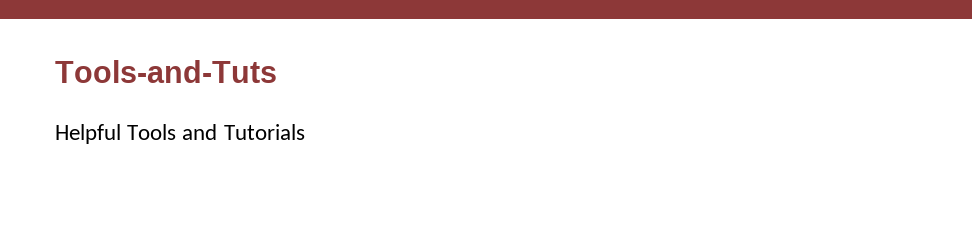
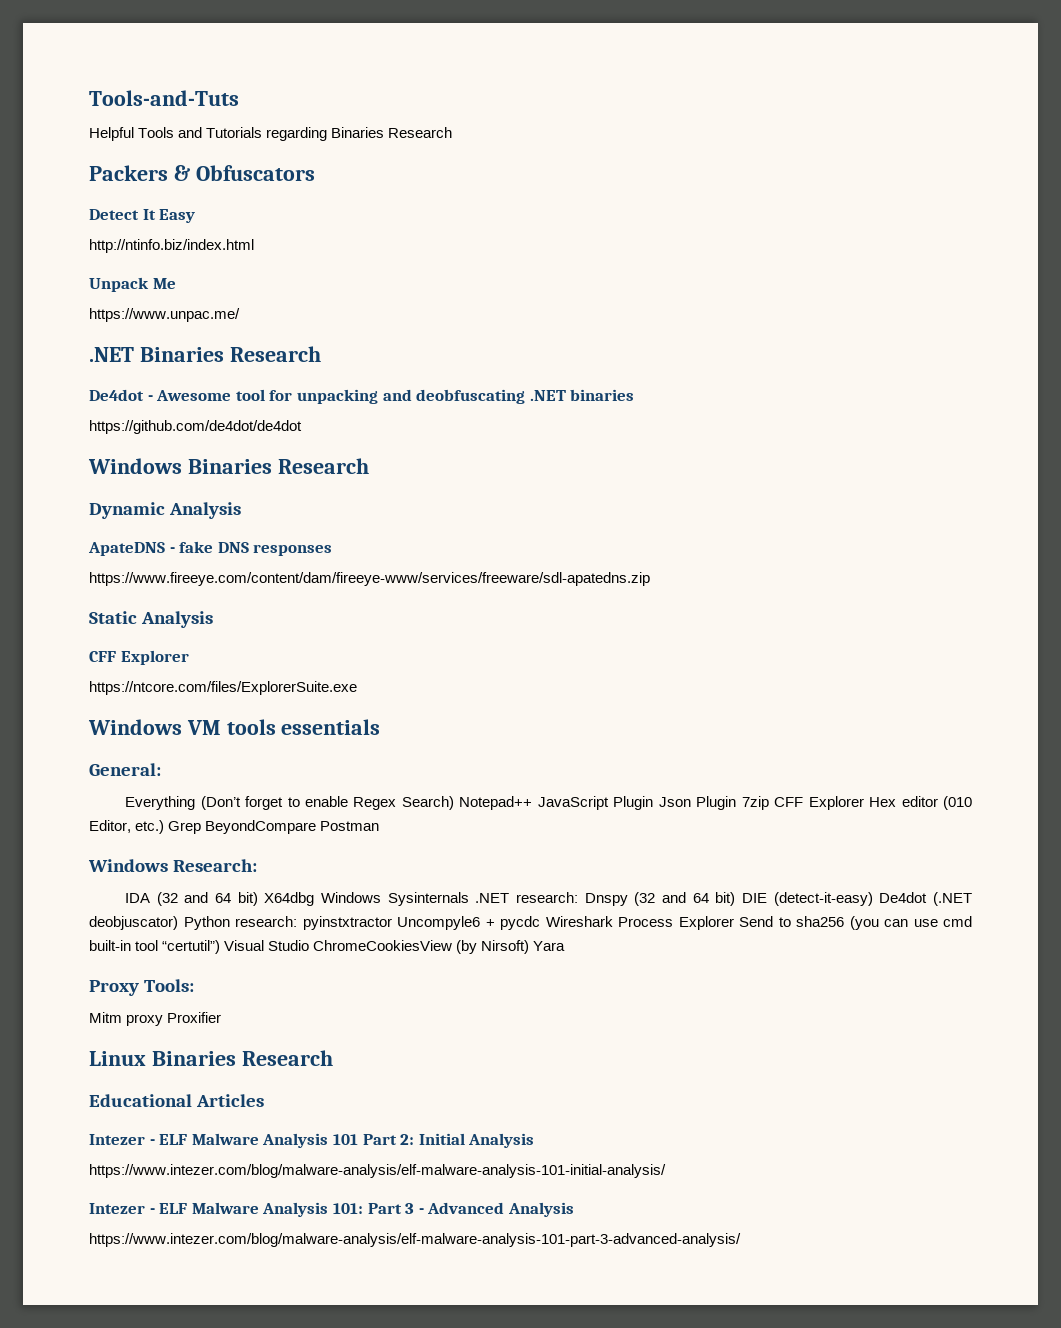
(305, 132) none -> [266,127,453,141] [89,165,315,181] [89,209,196,223] [89,239,254,253] [89,277,176,292] [89,308,240,322] [89,346,321,362] [89,389,635,404] [89,420,302,434] [88,458,369,474] [89,502,242,519] [88,541,333,556] [89,572,650,586] [89,611,214,628] [89,650,189,665] [89,681,357,695] [88,719,381,735] [89,763,161,776] [125,796,973,810] [89,820,380,834] [88,859,258,872] [125,892,972,906] [89,916,972,930] [89,940,566,954] [89,979,195,996] [89,1012,222,1026] [89,1050,333,1066] [89,1094,265,1107] [89,1133,535,1148] [89,1164,666,1178] [89,1202,574,1217] [89,1233,741,1247] regarding Binaries Research // Packers & Obfuscators // Detect It Easy // http://ntinfo.biz/index.html // Unpack Me // https://www.unpac.me/ // .NET Binaries Research // De4dot - Awesome tool for unpacking and deobfuscating .NET binaries // https://github.com/de4dot/de4dot // Windows Binaries Research // Dynamic Analysis // ApateDNS - fake DNS responses // https://www.fireeye.com/content/dam/fireeye-www/services/freeware/sdl-apatedns.zip // Static Analysis // CFF Explorer // https://ntcore.com/files/ExplorerSuite.exe // Windows VM tools essentials // General: // Everything (Don’t forget to enable Regex Search) Notepad++ JavaScript Plugin Json Plugin 7zip CFF Explorer Hex editor (010 Editor, etc.) Grep BeyondCompare Postman // Windows Research: // IDA (32 and 64 bit) X64dbg Windows Sysinternals .NET research: Dnspy (32 and 64 bit) DIE (detect-it-easy) De4dot (.NET deobjuscator) Python research: pyinstxtractor Uncompyle6 + pycdc Wireshark Process Explorer Send to sha256 (you can use cmd built-in tool “certutil”) Visual Studio ChromeCookiesView (by Nirsoft) Yara // Proxy Tools: // Mitm proxy Proxifier // Linux Binaries Research // Educational Articles // Intezer - ELF Malware Analysis 101 Part 2: Initial Analysis // https://www.intezer.com/blog/malware-analysis/elf-malware-analysis-101-initial-analysis/ // Intezer - ELF Malware Analysis 101: Part 3 - Advanced Analysis // https://www.intezer.com/blog/malware-analysis/elf-malware-analysis-101-part-3-advanced-analysis/

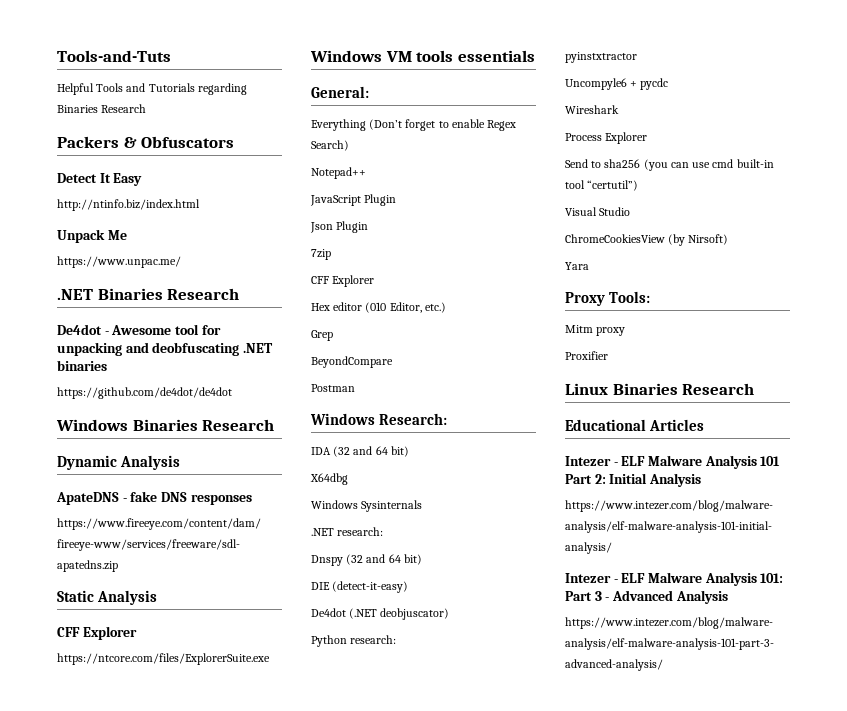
(454, 803) none -> (349, 145) //
(533, 803) none -> (366, 173) //
(654, 803) none -> (397, 200) //
(737, 803) none -> (369, 227) //
[774,796,864,810] CFF Explorer -> [311,275,375,287] // CFF Explorer //
(165, 827) none -> (446, 307) //
(202, 827) none -> (333, 335) //
(317, 827) none -> (393, 362) //
(258, 899) none -> (409, 451) //
(315, 899) none -> (348, 479) //
(469, 899) none -> (423, 506) //
(579, 897) none -> (384, 531) //
(736, 899) none -> (422, 559) //
(873, 899) none -> (409, 587) //
(178, 923) none -> (450, 614) //
(297, 921) none -> (397, 639) //
(392, 923) none -> (637, 57) //
(540, 923) none -> (669, 84) //
(613, 921) none -> (619, 109) //
(734, 923) none -> (648, 138) //
(221, 947) none -> (639, 185) //
(310, 945) none -> (631, 211) //
(530, 947) none -> (729, 239) //
(164, 1020) none -> (626, 331) //

